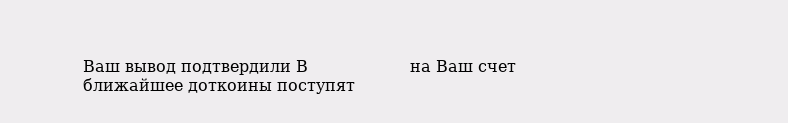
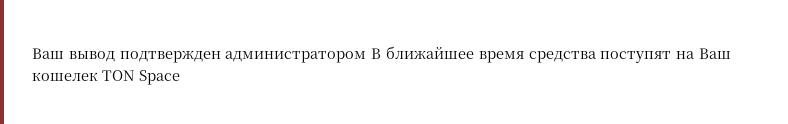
[181,60,308,75] [83,78,355,94] [410,60,516,72] подтвердили В ближайшее доткоины поступят на Ваш счет -> [119,46,731,63] [32,70,180,85] подтвержден администратором В ближайшее время средства поступят на Ваш кошелек TON Space

